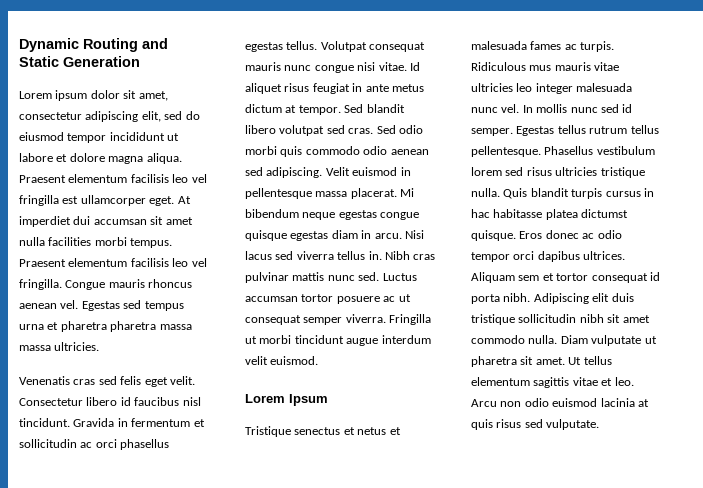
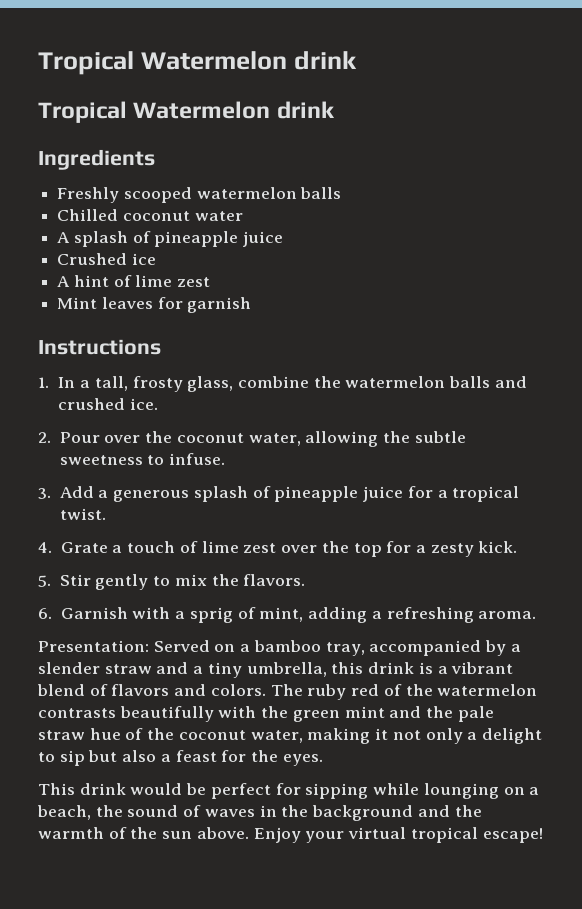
[19,38,168,52] [19,56,140,67] [19,90,168,101] [19,111,200,122] [19,132,180,143] [19,153,182,164] [19,174,207,183] [19,195,191,206] [19,216,193,227] [19,237,173,248] [19,258,207,267] [19,279,193,290] [19,300,184,311] [19,321,192,332] [19,342,100,351] [19,376,195,387] [19,397,201,406] [19,418,205,427] [19,439,170,450] [245,41,426,52] [245,62,420,73] [245,83,424,94] [245,104,405,115] [245,125,423,136] [245,146,429,157] [245,167,411,178] [245,188,415,199] [245,209,420,220] [245,230,424,241] [245,251,436,260] [245,272,417,283] [245,294,411,304] [245,314,432,325] [245,335,431,346] [245,356,319,365] [245,394,328,406] [245,426,401,437] [471,41,615,52] [471,62,620,71] [471,83,633,94] [471,104,633,113] [471,125,659,136] [471,146,655,157] [471,167,645,178] [471,188,654,199] [471,209,629,220] [471,230,622,241] [471,251,626,262] [471,272,660,283] [471,293,634,304] [471,314,650,325] [471,335,657,346] [471,356,612,367] [471,377,634,388] [471,398,649,407] [471,419,600,430] Dynamic Routing and Static Generation // Lorem ipsum dolor sit amet, consectetur adipiscing elit, sed do eiusmod tempor incididunt ut labore et dolore magna aliqua. Praesent elementum facilisis leo vel fringilla est ullamcorper eget. At imperdiet dui accumsan sit amet nulla facilities morbi tempus. Praesent elementum facilisis leo vel fringilla. Congue mauris rhoncus aenean vel. Egestas sed tempus urna et pharetra pharetra massa massa ultricies. // Venenatis cras sed felis eget velit. Consectetur libero id faucibus nisl tincidunt. Gravida in fermentum et sollicitudin ac orci phasellus egestas tellus. Volutpat consequat mauris nunc congue nisi vitae. Id aliquet risus feugiat in ante metus dictum at tempor. Sed blandit libero volutpat sed cras. Sed odio morbi quis commodo odio aenean sed adipiscing. Velit euismod in pellentesque massa placerat. Mi bibendum neque egestas congue quisque egestas diam in arcu. Nisi lacus sed viverra tellus in. Nibh cras pulvinar mattis nunc sed. Luctus accumsan tortor posuere ac ut consequat semper viverra. Fringilla ut morbi tincidunt augue interdum velit euismod. // Lorem Ipsum // Tristique senectus et netus et malesuada fames ac turpis. Ridiculous mus mauris vitae ultricies leo integer malesuada nunc vel. In mollis nunc sed id semper. Egestas tellus rutrum tellus pellentesque. Phasellus vestibulum lorem sed risus ultricies tristique nulla. Quis blandit turpis cursus in hac habitasse platea dictumst quisque. Eros donec ac odio tempor orci dapibus ultrices. Aliquam sem et tortor consequat id porta nibh. Adipiscing elit duis tristique sollicitudin nibh sit amet commodo nulla. Diam vulputate ut pharetra sit amet. Ut tellus elementum sagittis vitae et leo. Arcu non odio euismod lacinia at quis risus sed vulputate. -> [38,51,357,75] [38,101,335,123] [38,149,155,170] [57,187,342,203] [57,209,243,221] [57,231,284,247] [57,253,156,265] [57,275,211,287] [57,297,252,313] [38,339,161,355] [38,376,527,392] [58,398,159,410] [38,431,466,447] [59,453,226,465] [38,486,520,502] [59,508,106,520] [38,541,518,557] [38,574,306,590] [38,607,537,623] [38,640,521,656] [38,662,514,678] [37,684,538,700] [38,706,494,722] [38,728,542,744] [38,750,323,766] [38,783,540,799] [37,805,482,821] [38,827,543,843] Tropical Watermelon drink // Tropical Watermelon drink // Ingredients // Freshly scooped watermelon balls // Chilled coconut water // A splash of pineapple juice // Crushed ice // A hint of lime zest // Mint leaves for garnish // Instructions // 1. In a tall, frosty glass, combine the watermelon balls and crushed ice. // 2. Pour over the coconut water, allowing the subtle sweetness to infuse. // 3. Add a generous splash of pineapple juice for a tropical twist. // 4. Grate a touch of lime zest over the top for a zesty kick. // 5. Stir gently to mix the flavors. // 6. Garnish with a sprig of mint, adding a refreshing aroma. // Presentation: Served on a bamboo tray, accompanied by a slender straw and a tiny umbrella, this drink is a vibrant blend of flavors and colors. The ruby red of the watermelon contrasts beautifully with the green mint and the pale straw hue of the coconut water, making it not only a delight to sip but also a feast for the eyes. // This drink would be perfect for sipping while lounging on a beach, the sound of waves in the background and the warmth of the sun above. Enjoy your virtual tropical escape!

